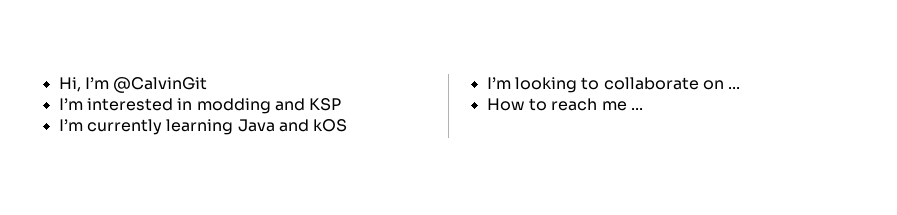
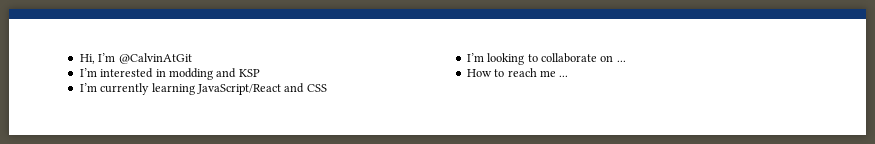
[113,77,208,93] @CalvinGit -> [118,53,192,64] @CalvinAtGit
[237,119,348,132] Java and kOS -> [196,83,327,95] JavaScript/React and CSS

